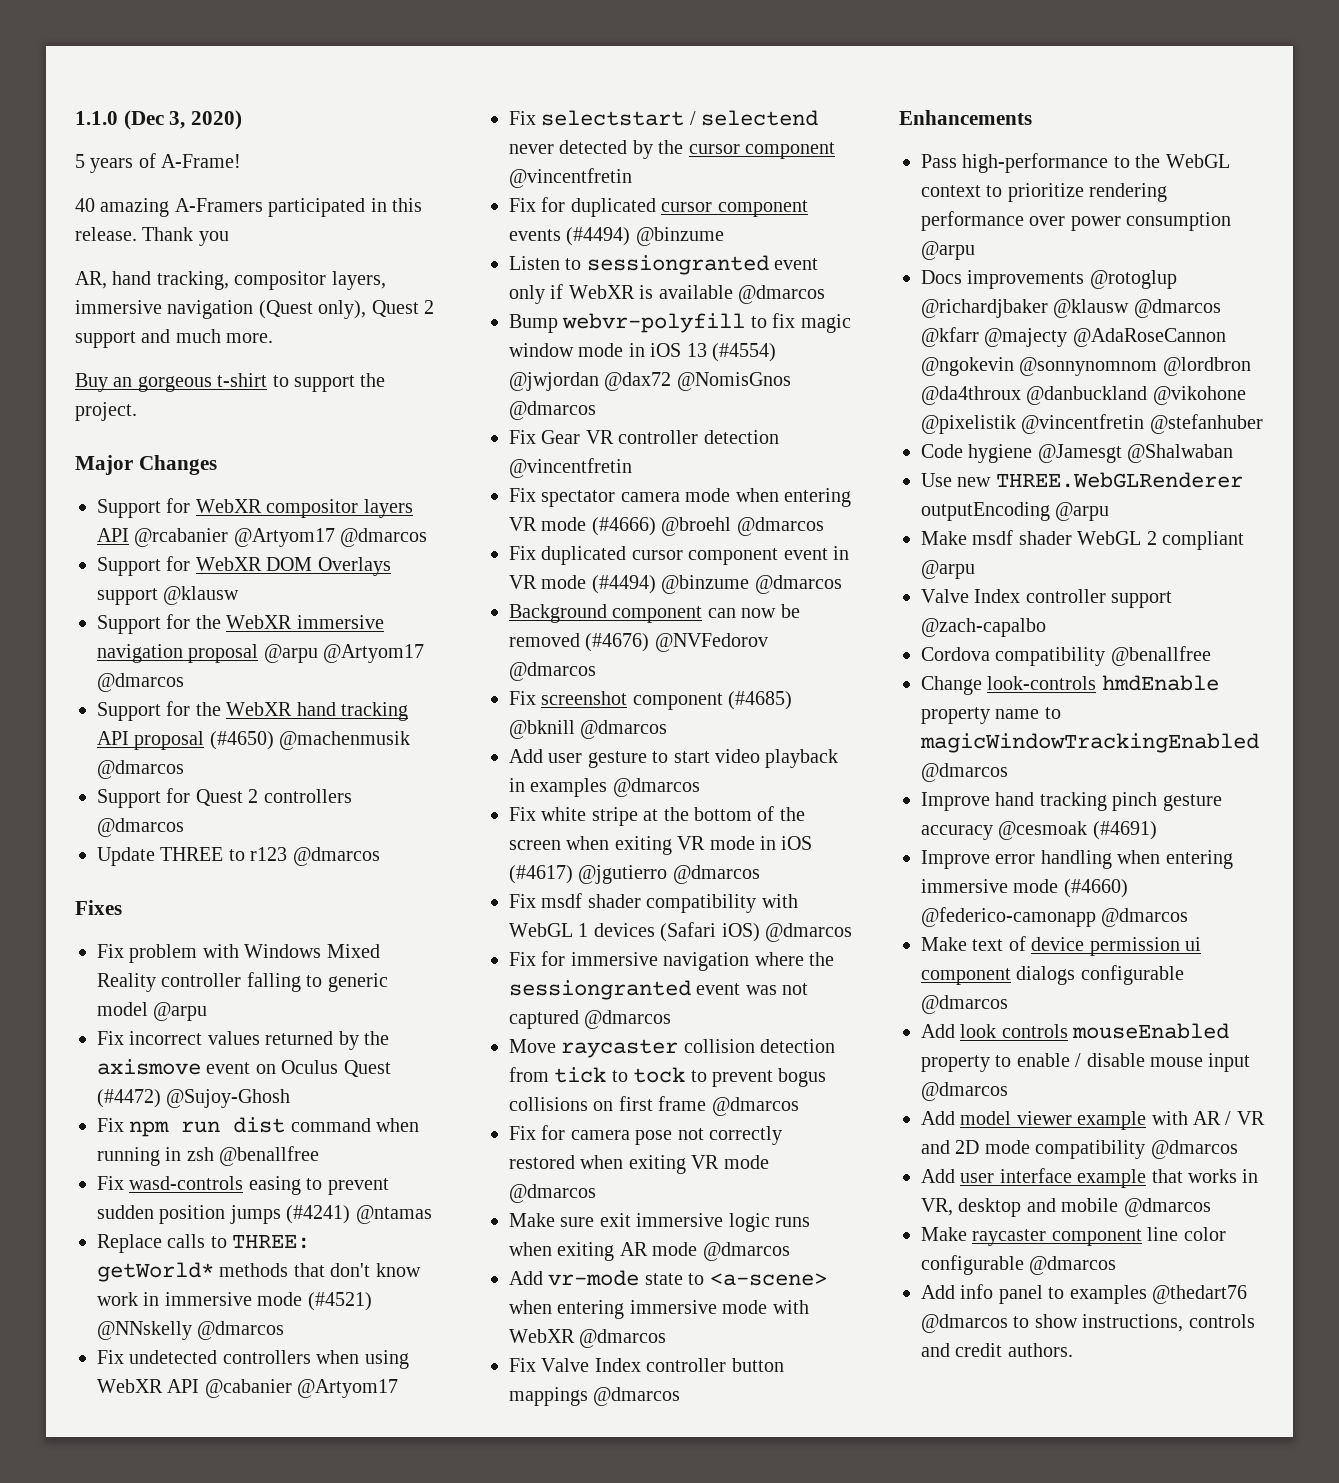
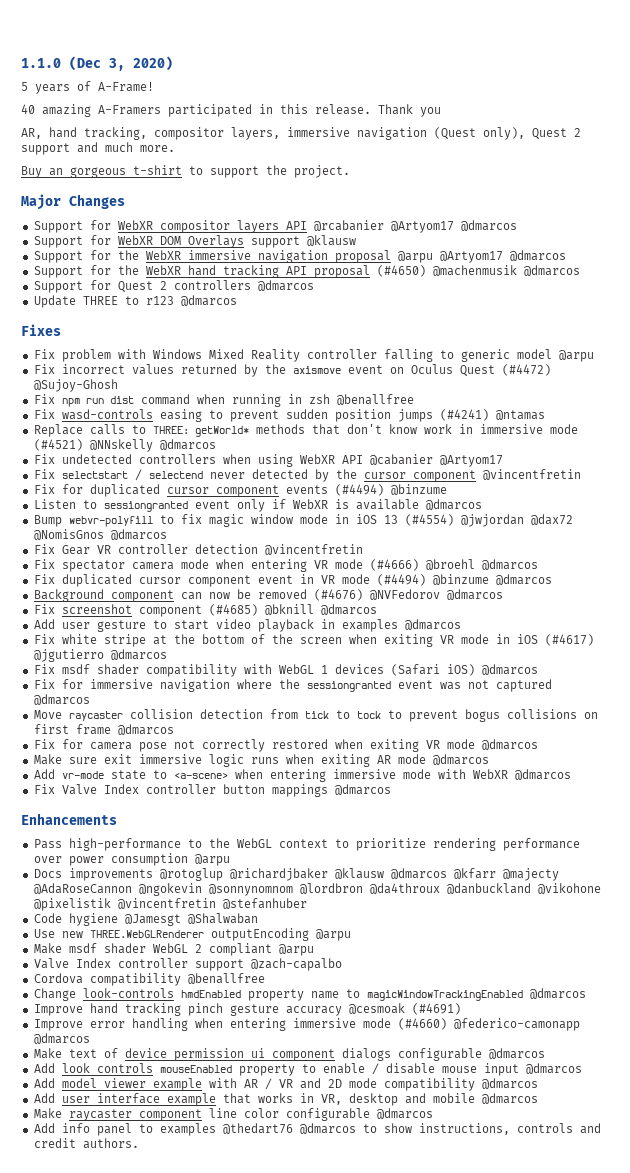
[1101,675,1219,691] hmdEnable -> [180,990,241,998] hmdEnabled

